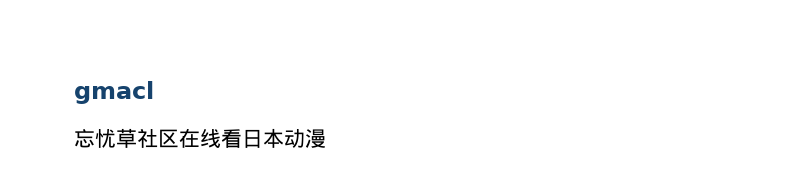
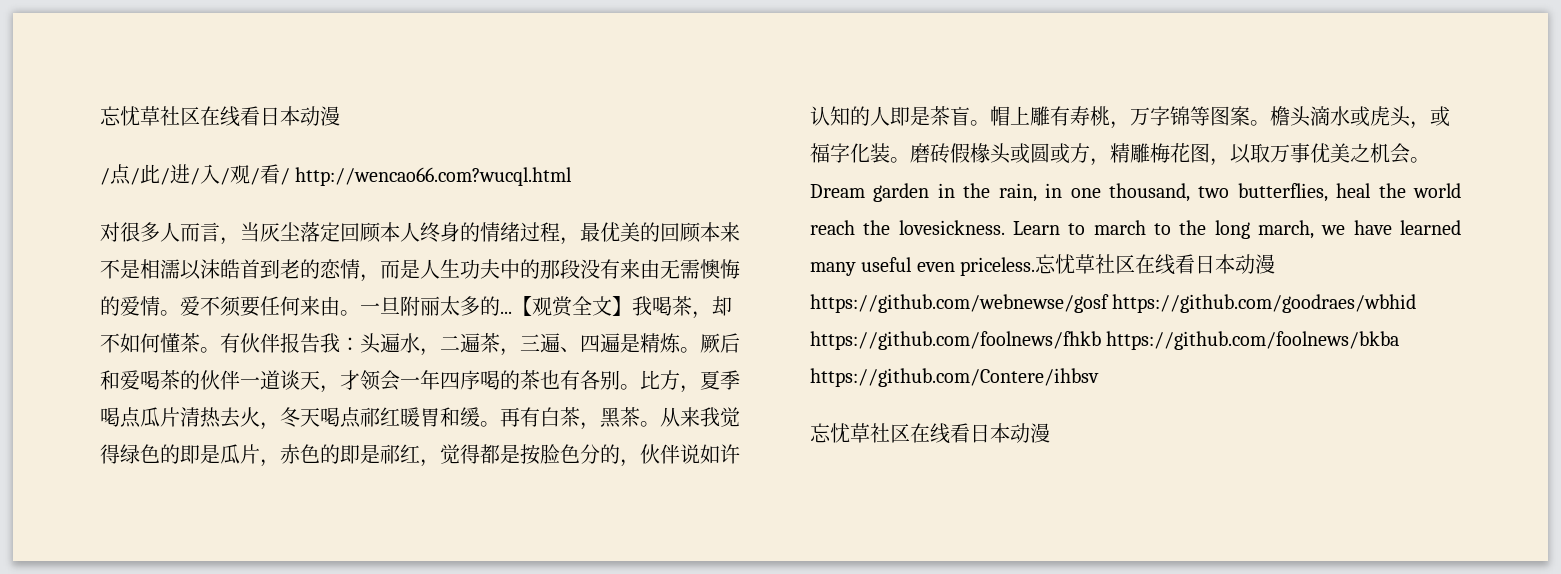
[74,81,154,104] gmacl -> [100,106,340,127] [100,164,573,186] [100,222,740,245] [100,259,740,282] [100,296,732,319] [100,333,740,356] [100,370,740,393] [100,407,740,430] [100,444,740,467] [810,106,1450,129] [810,143,1430,166] [810,183,1461,202] [810,220,1461,239] [810,254,1276,276] [810,294,1417,313] [810,331,1400,350] [810,368,1099,387] 忘忧草社区在线看日本动漫 // /点/此/进/入/观/看/ http://wencao66.com?wucql.html // 对很多人而言，当灰尘落定回顾本人终身的情绪过程，最优美的回顾本来不是相濡以沫皓首到老的恋情，而是人生功夫中的那段没有来由无需懊悔的爱情。爱不须要任何来由。一旦附丽太多的...【观赏全文】我喝茶，却不如何懂茶。有伙伴报告我：头遍水，二遍茶，三遍、四遍是精炼。厥后和爱喝茶的伙伴一道谈天，才领会一年四序喝的茶也有各别。比方，夏季喝点瓜片清热去火，冬天喝点祁红暖胃和缓。再有白茶，黑茶。从来我觉得绿色的即是瓜片，赤色的即是祁红，觉得都是按脸色分的，伙伴说如许认知的人即是茶盲。帽上雕有寿桃，万字锦等图案。檐头滴水或虎头，或福字化装。磨砖假椽头或圆或方，精雕梅花图，以取万事优美之机会。Dream garden in the rain, in one thousand, two butterflies, heal the world reach the lovesickness. Learn to march to the long march, we have learned many useful even priceless.忘忧草社区在线看日本动漫https://github.com/webnewse/gosf https://github.com/goodraes/wbhid https://github.com/foolnews/fhkb https://github.com/foolnews/bkba https://github.com/Contere/ihbsv

